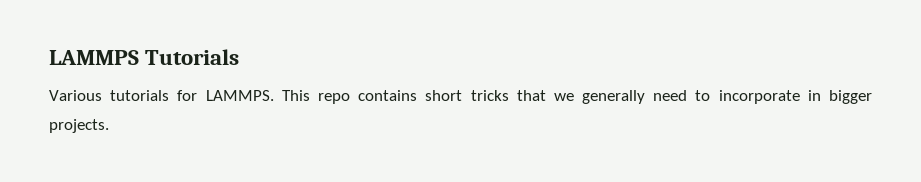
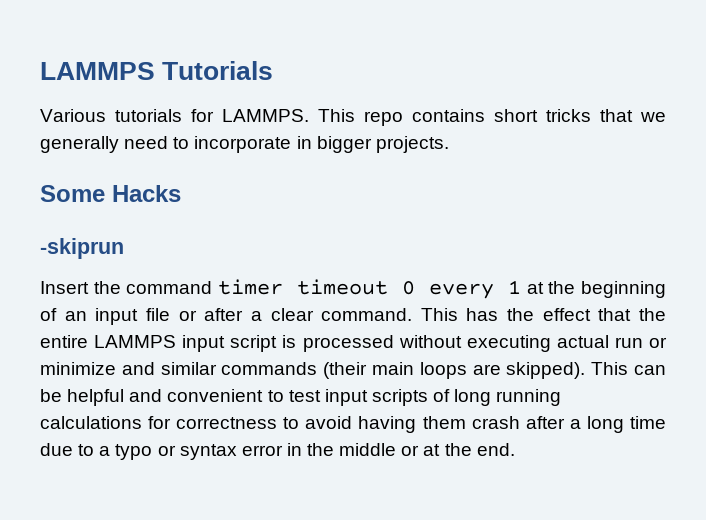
(109, 126) none -> [40,185,181,202] [40,238,124,259] [40,279,666,299] [40,308,666,325] [40,335,668,352] [40,362,666,379] [40,389,562,406] [40,416,666,433] [40,443,515,460] // Some Hacks // -skiprun // Insert the command timer timeout 0 every 1 at the beginning of an input file or after a clear command. This has the effect that the entire LAMMPS input script is processed without executing actual run or minimize and similar commands (their main loops are skipped). This can be helpful and convenient to test input scripts of long running calculations for correctness to avoid having them crash after a long time due to a typo or syntax error in the middle or at the end.

